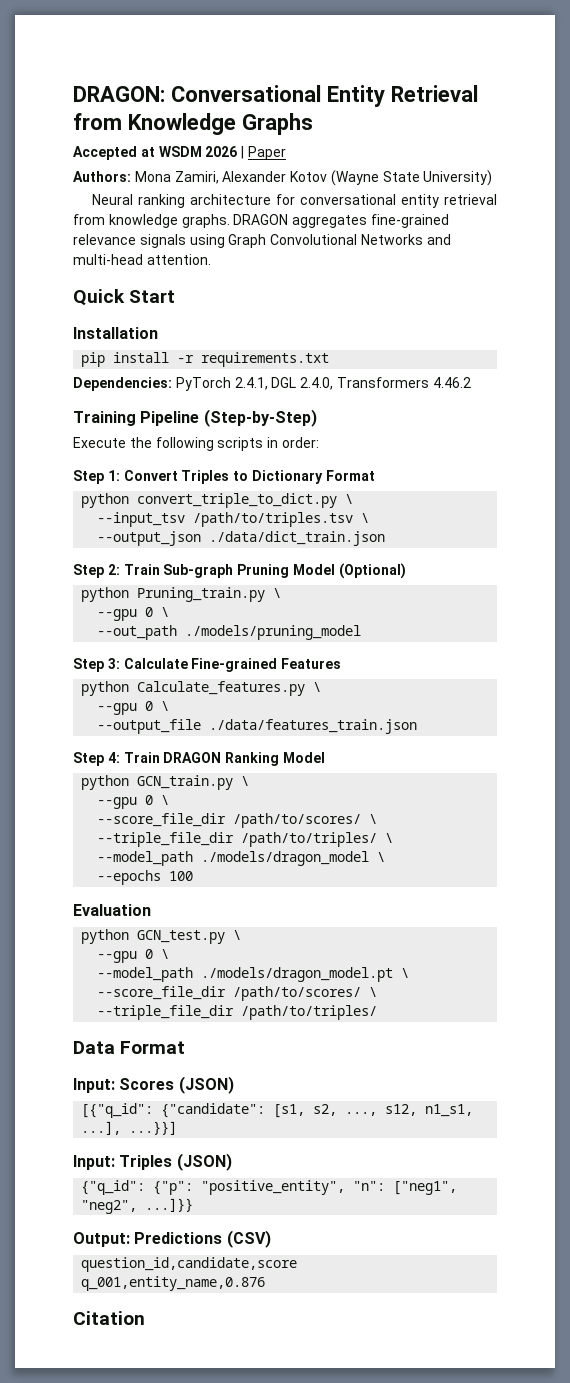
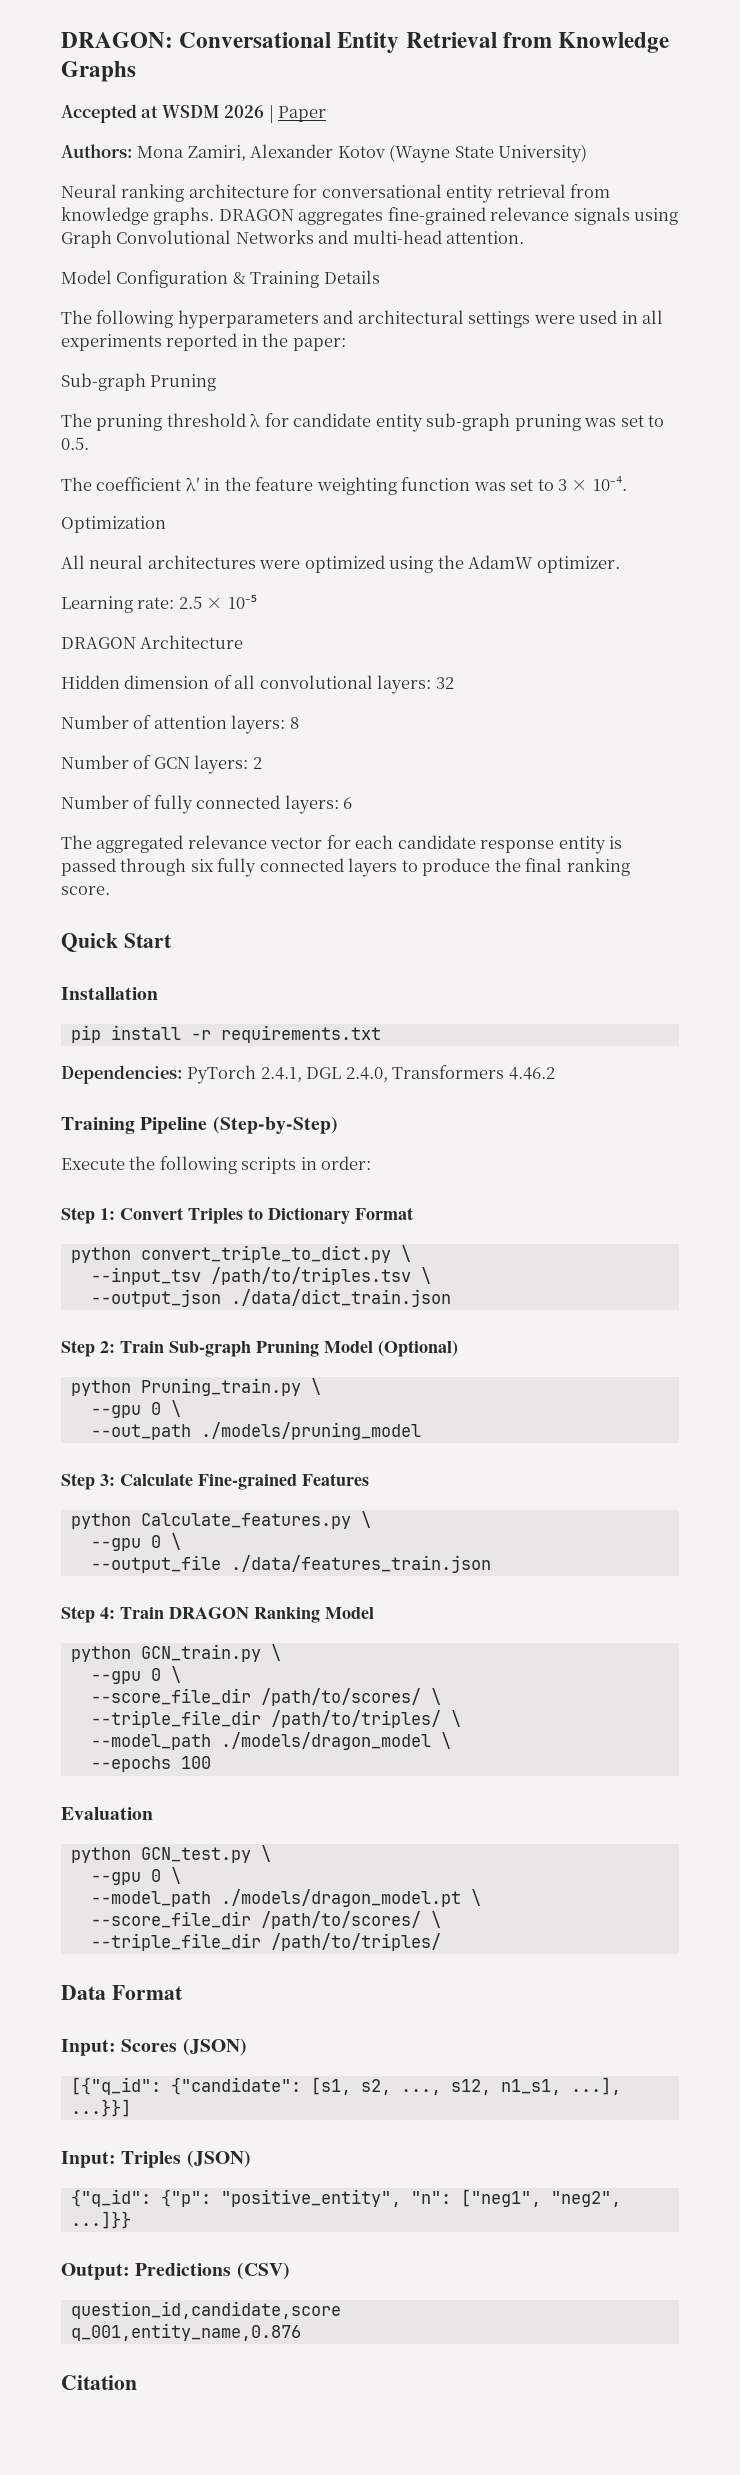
(211, 259) none -> [61,270,380,288] [61,310,664,329] [61,333,346,351] [61,373,217,391] [61,413,665,432] [61,437,89,450] [61,475,627,495] [61,516,166,533] [61,555,620,573] [61,595,257,613] [61,635,244,649] [61,675,454,694] [61,715,299,734] [61,755,262,774] [61,795,353,814] [61,835,623,854] [61,858,630,877] [61,886,110,895] // Model Configuration & Training Details // The following hyperparameters and architectural settings were used in all experiments reported in the paper: // Sub-graph Pruning // The pruning threshold λ for candidate entity sub-graph pruning was set to 0.5. // The coefficient λ′ in the feature weighting function was set to 3 × 10⁻⁴. // Optimization // All neural architectures were optimized using the AdamW optimizer. // Learning rate: 2.5 × 10⁻⁵ // DRAGON Architecture // Hidden dimension of all convolutional layers: 32 // Number of attention layers: 8 // Number of GCN layers: 2 // Number of fully connected layers: 6 // The aggregated relevance vector for each candidate response entity is passed through six fully connected layers to produce the final ranking score.

